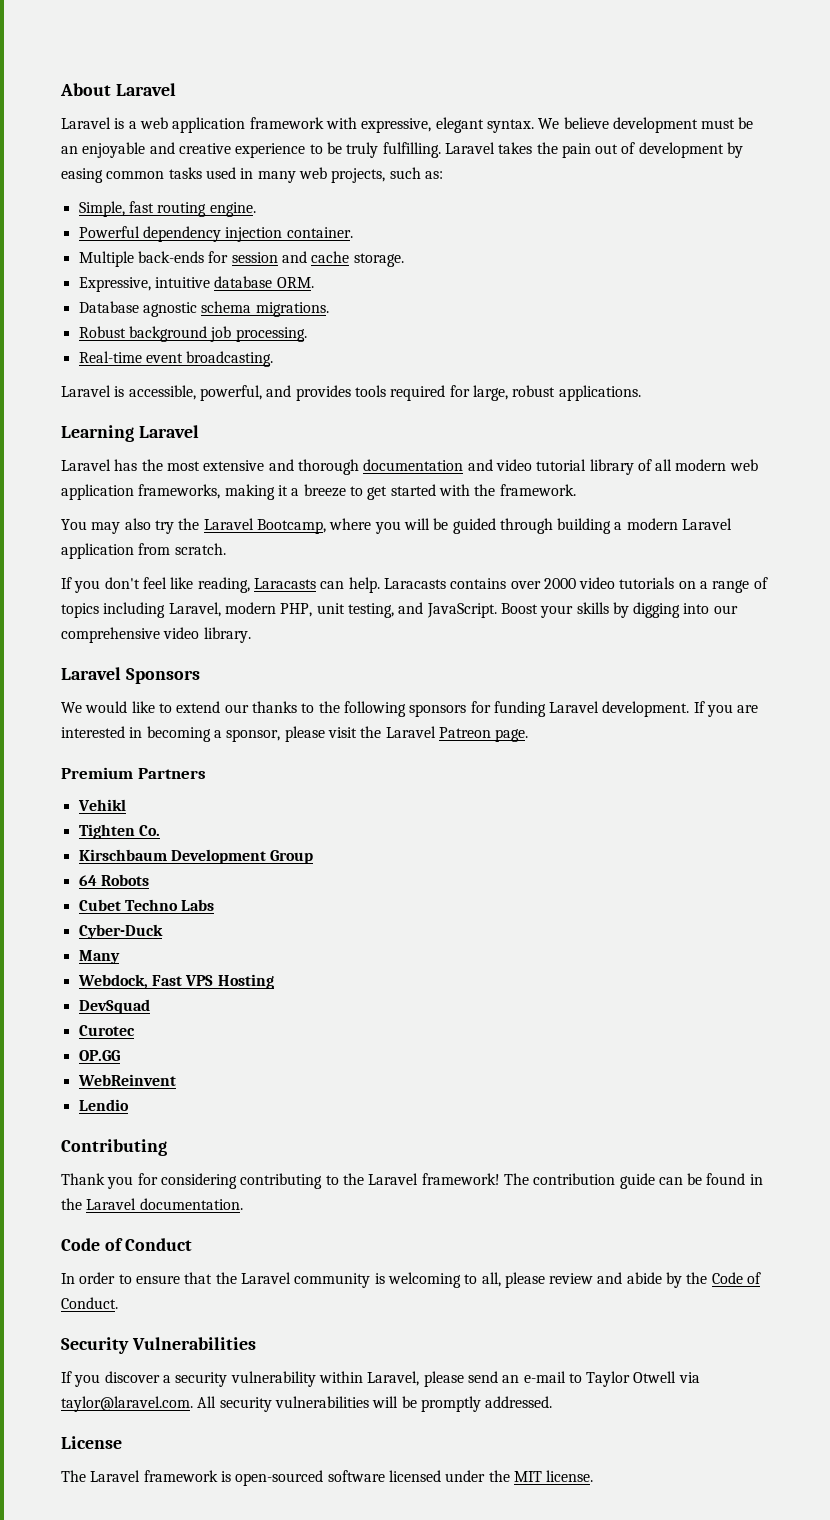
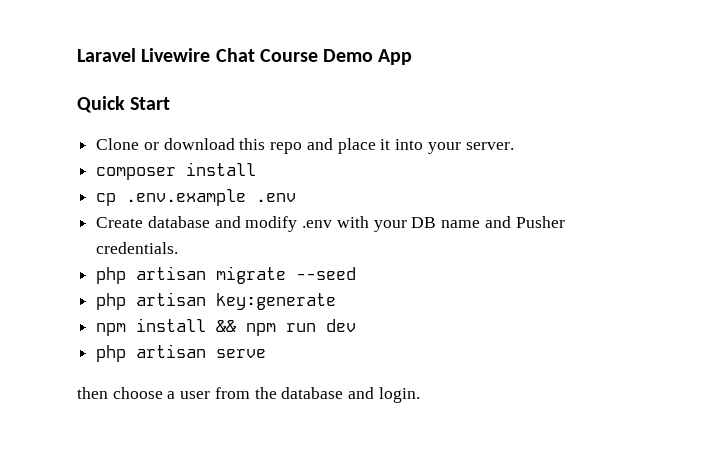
[60,83,176,96] [61,117,754,133] [61,142,744,158] [61,167,443,183] [78,201,256,217] [78,226,353,242] [78,251,404,267] [78,276,314,292] [78,301,329,317] [78,326,307,342] [78,351,274,367] [61,385,641,401] [61,425,199,442] [61,459,758,475] [61,484,576,500] [61,518,733,534] [61,543,226,559] [61,577,768,593] [61,602,738,618] [61,627,251,643] [61,667,200,684] [61,701,759,717] [61,726,529,742] [61,767,206,779] [77,799,126,811] [78,824,160,839] [78,849,314,864] [78,874,149,886] [78,899,215,911] [78,924,163,939] [78,950,120,964] [77,974,274,989] [78,999,150,1014] [78,1025,135,1036] [78,1050,120,1061] [77,1074,176,1086] [78,1099,129,1111] [61,1139,167,1156] [61,1173,763,1189] [61,1198,243,1210] [61,1238,193,1251] [61,1272,762,1288] [61,1297,118,1309] [61,1337,256,1354] [61,1371,700,1387] [61,1396,553,1412] [61,1436,122,1449] [61,1470,594,1486] About Laravel // Laravel is a web application framework with expressive, elegant syntax. We believe development must be an enjoyable and creative experience to be truly fulfilling. Laravel takes the pain out of development by easing common tasks used in many web projects, such as: // Simple, fast routing engine. // Powerful dependency injection container. // Multiple back-ends for session and cache storage. // Expressive, intuitive database ORM. // Database agnostic schema migrations. // Robust background job processing. // Real-time event broadcasting. // Laravel is accessible, powerful, and provides tools required for large, robust applications. // Learning Laravel // Laravel has the most extensive and thorough documentation and video tutorial library of all modern web application frameworks, making it a breeze to get started with the framework. // You may also try the Laravel Bootcamp, where you will be guided through building a modern Laravel application from scratch. // If you don't feel like reading, Laracasts can help. Laracasts contains over 2000 video tutorials on a range of topics including Laravel, modern PHP, unit testing, and JavaScript. Boost your skills by digging into our comprehensive video library. // Laravel Sponsors // We would like to extend our thanks to the following sponsors for funding Laravel development. If you are interested in becoming a sponsor, please visit the Laravel Patreon page. // Premium Partners // Vehikl // Tighten Co. // Kirschbaum Development Group // 64 Robots // Cubet Techno Labs // Cyber-Duck // Many // Webdock, Fast VPS Hosting // DevSquad // Curotec // OP.GG // WebReinvent // Lendio // Contributing // Thank you for considering contributing to the Laravel framework! The contribution guide can be found in the Laravel documentation. // Code of Conduct // In order to ensure that the Laravel community is welcoming to all, please review and abide by the Code of Conduct. // Security Vulnerabilities // If you discover a security vulnerability within Laravel, please send an e-mail to Taylor Otwell via taylor@laravel.com. All security vulnerabilities will be promptly addressed. // License // The Laravel framework is open-sourced software licensed under the MIT license. -> [77,48,413,65] [77,96,171,113] [96,138,514,154] [96,162,257,180] [96,189,297,206] [96,216,565,232] [96,242,179,254] [96,266,357,284] [96,292,337,310] [96,318,357,336] [96,344,267,362] [77,387,420,403] Laravel Livewire Chat Course Demo App // Quick Start // Clone or download this repo and place it into your server. // composer install // cp .env.example .env // Create database and modify .env with your DB name and Pusher credentials. // php artisan migrate --seed // php artisan key:generate // npm install && npm run dev // php artisan serve // then choose a user from the database and login.

